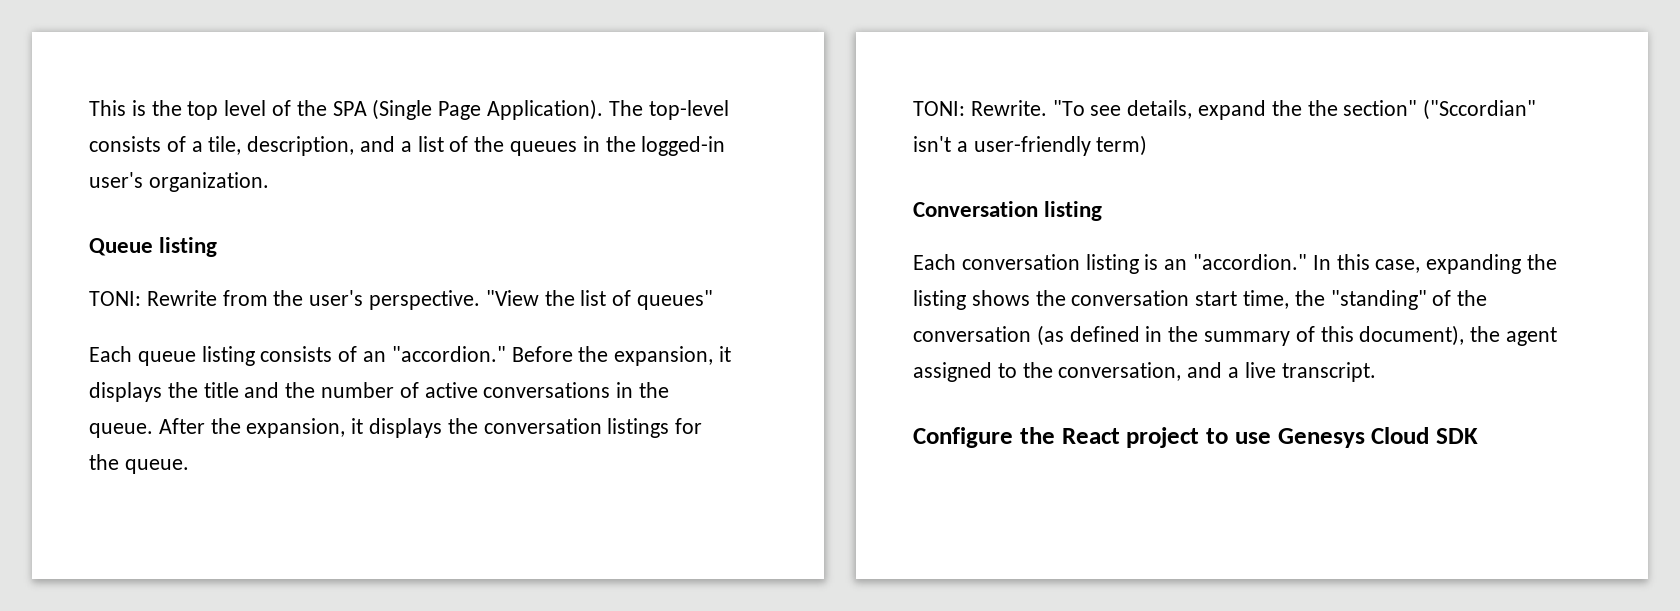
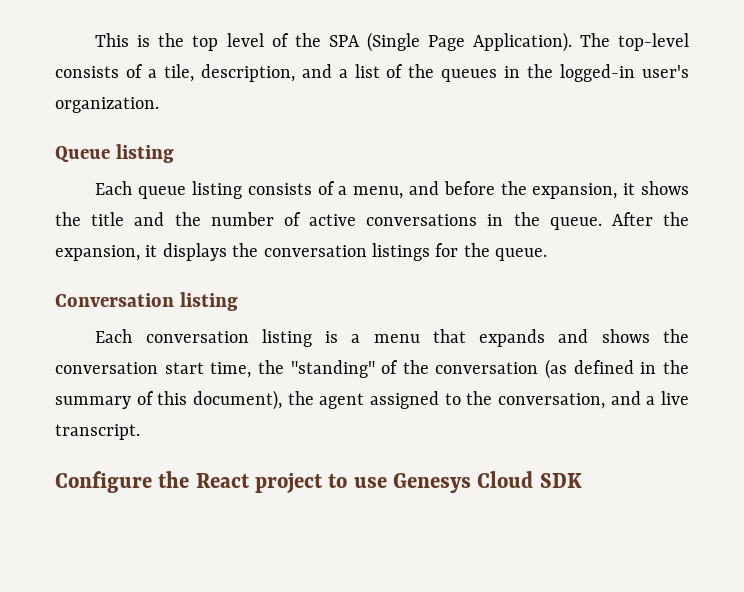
[89,290,714,310] // TONI: Rewrite from the user's perspective. "View the list of queues" -> (174, 153) none
[363,346,732,366] [89,382,162,402] an "accordion." Before the expansion, it displays -> [338,181,689,199] a menu, and before the expansion, it shows
[913,99,1537,120] [913,135,1148,156] // TONI: Rewrite. "To see details, expand the the section" ("Sccordian" isn't a user-friendly term) -> (548, 254) none
[1164,254,1558,274] [913,290,966,310] an "accordion." In this case, expanding the listing -> [351,329,589,347] a menu that expands and

